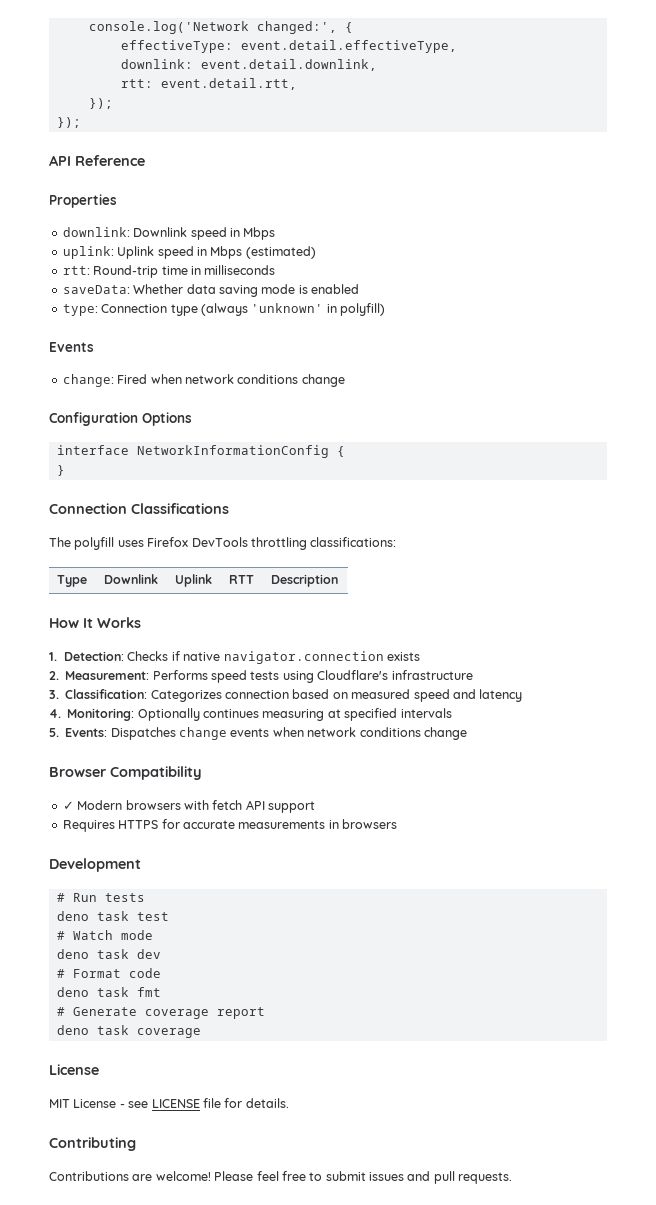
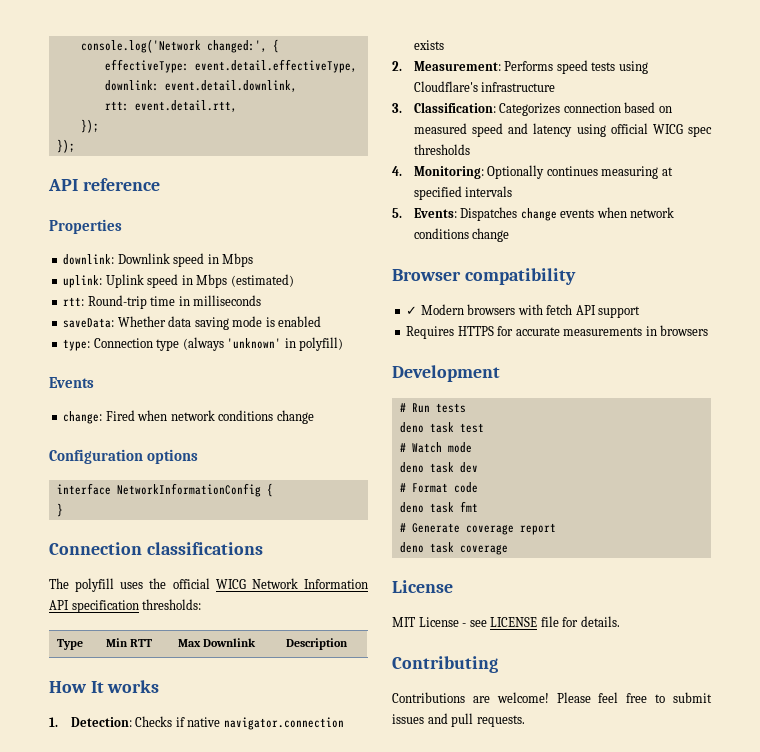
[75,155,145,166] Reference -> [82,178,160,191] reference
[142,412,192,426] Options -> [147,449,199,464] options
[131,503,229,514] Classifications -> [146,542,263,555] classifications
[147,537,397,550] [57,575,88,587] [104,574,159,584] [175,574,213,587] [229,575,255,584] Firefox DevTools throttling classifications: // Type | Downlink | Uplink | RTT -> [149,578,368,589] [49,599,202,613] [57,639,84,650] [106,638,153,647] [178,638,257,647] the official WICG Network Information API specification thresholds: // Type | Min RTT | Max Downlink
[97,617,141,628] Works -> [107,680,160,693] works
(523, 695) none -> [576,123,712,137] [413,144,470,155] using official WICG spec thresholds
[110,766,202,780] Compatibility -> [464,268,576,285] compatibility

